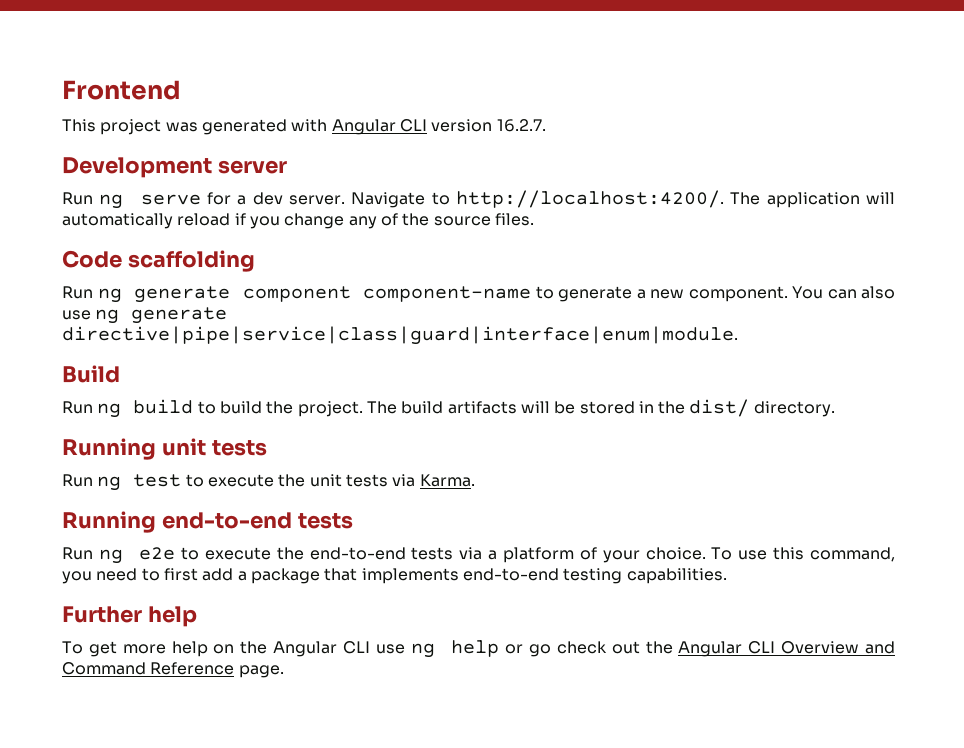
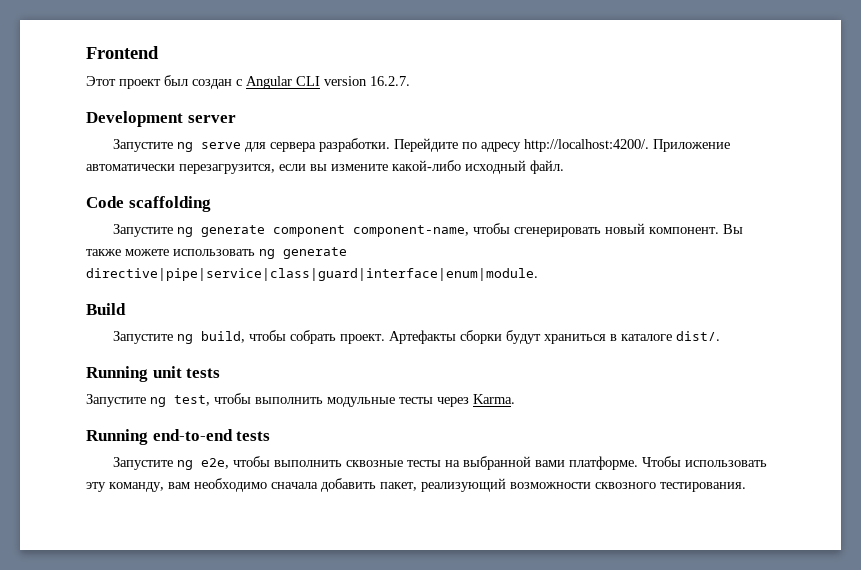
[62,119,328,135] This project was generated with -> [86,75,242,89] Этот проект был создан с
[62,192,93,205] Run -> [112,139,173,152] Запустите
[207,190,896,208] [62,213,534,229] for a dev server. Navigate to http://localhost:4200/. The application will automatically reload if you change any of the source files. -> [244,138,730,152] [86,160,564,174] для сервера разработки. Перейдите по адресу http://localhost:4200/. Приложение автоматически перезагрузится, если вы измените какой-либо исходный файл.
[62,286,93,299] Run -> [112,224,173,237] Запустите
[363,286,895,302] [62,307,228,324] [62,326,738,345] [62,365,120,383] [62,399,835,418] [62,438,267,460] [62,474,475,491] [62,511,353,533] [62,547,895,564] [62,568,727,584] [62,606,197,627] [62,640,895,658] [62,662,284,678] component-name to generate a new component. You can also use ng generate directive|pipe|service|class|guard|interface|enum|module. // Build // Run ng build to build the project. The build artifacts will be stored in the dist/ directory. // Running unit tests // Run ng test to execute the unit tests via Karma. // Running end-to-end tests // Run ng e2e to execute the end-to-end tests via a platform of your choice. To use this command, you need to first add a package that implements end-to-end testing capabilities. // Further help // To get more help on the Angular CLI use ng help or go check out the Angular CLI Overview and Command Reference page. -> [352,223,743,237] [86,247,347,259] [86,268,538,281] [86,303,126,315] [112,330,720,344] [86,366,221,382] [86,393,515,407] [86,429,271,445] [112,456,767,470] [86,478,746,492] component-name, чтобы сгенерировать новый компонент. Вы также можете использовать ng generate directive|pipe|service|class|guard|interface|enum|module. // Build // Запустите ng build, чтобы собрать проект. Артефакты сборки будут храниться в каталоге dist/. // Running unit tests // Запустите ng test, чтобы выполнить модульные тесты через Karma. // Running end-to-end tests // Запустите ng e2e, чтобы выполнить сквозные тесты на выбранной вами платформе. Чтобы использовать эту команду, вам необходимо сначала добавить пакет, реализующий возможности сквозного тестирования.

